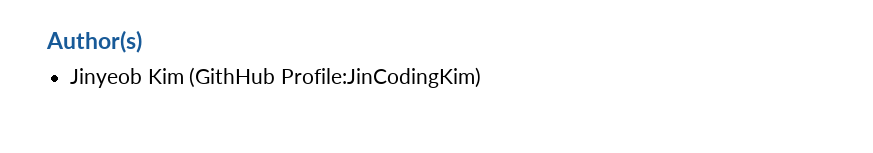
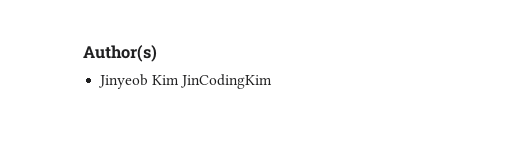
[189,67,482,88] (GithHub Profile:JinCodingKim) -> [180,74,273,89] JinCodingKim

